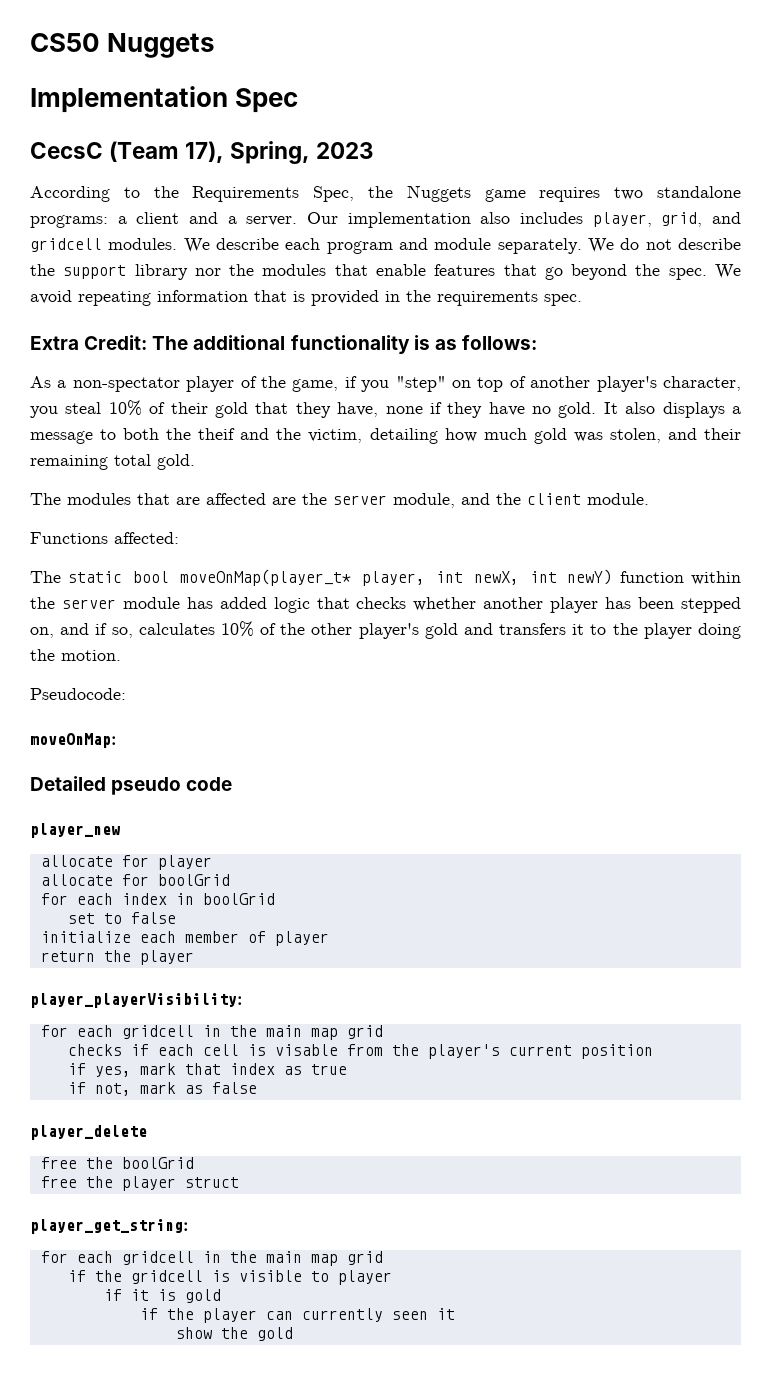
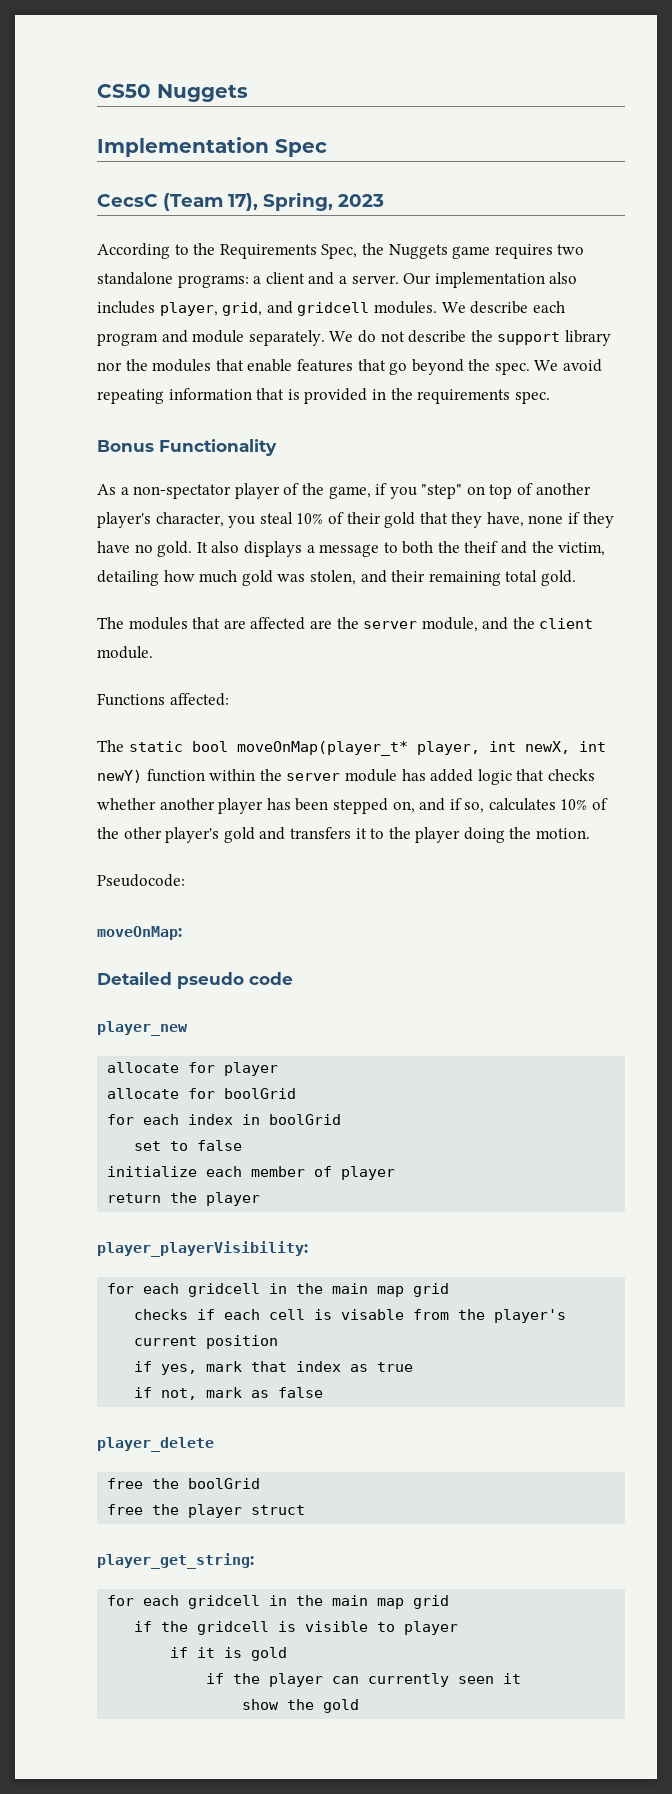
[30,335,537,354] Extra Credit: The additional functionality is as follows: -> [97,439,277,456] Bonus Functionality

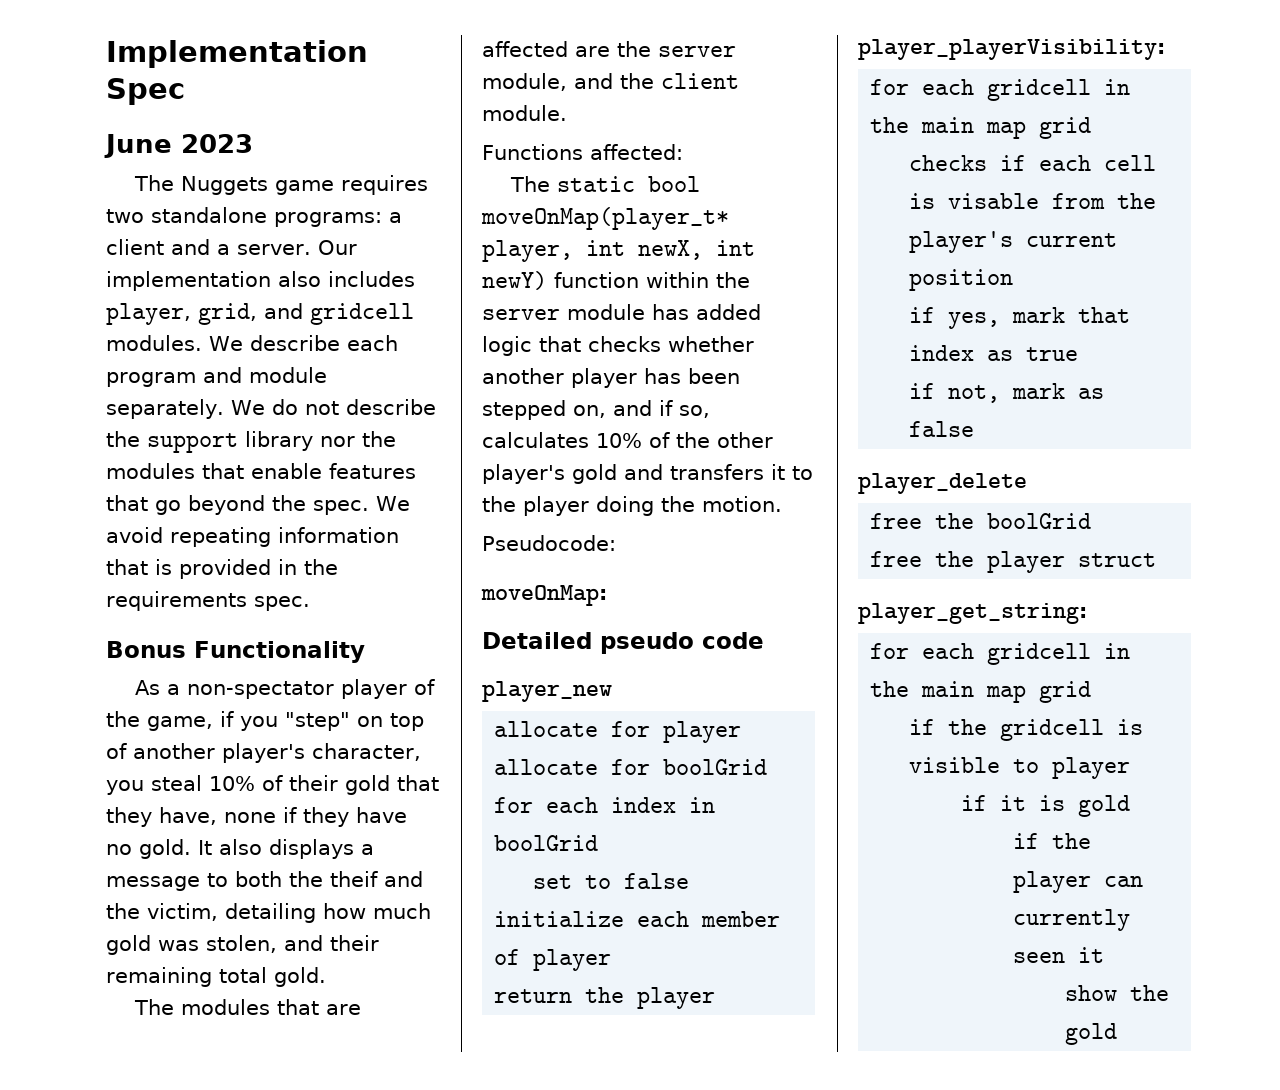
[97,84,248,102] CS50 Nuggets // -> (106, 54) none
[97,192,384,211] [97,243,384,259] CecsC (Team 17), Spring, 2023 // According to the Requirements Spec, the -> [104,134,253,158] [134,175,175,191] June 2023 // The

